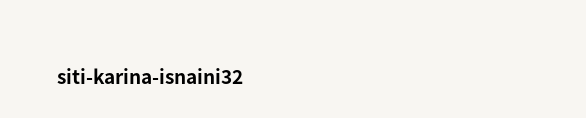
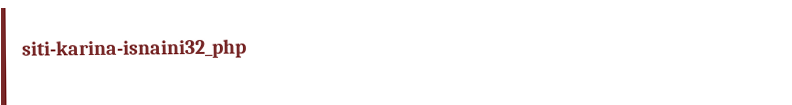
[57,68,243,84] siti-karina-isnaini32 -> [21,38,247,60] siti-karina-isnaini32_php

